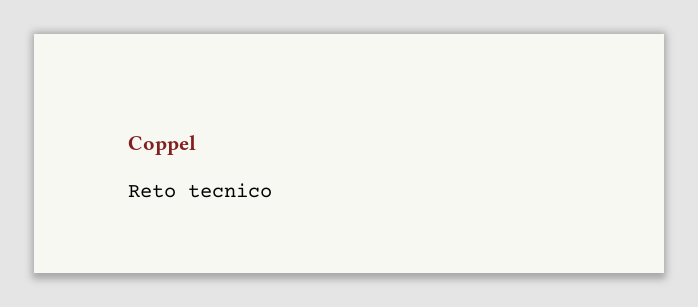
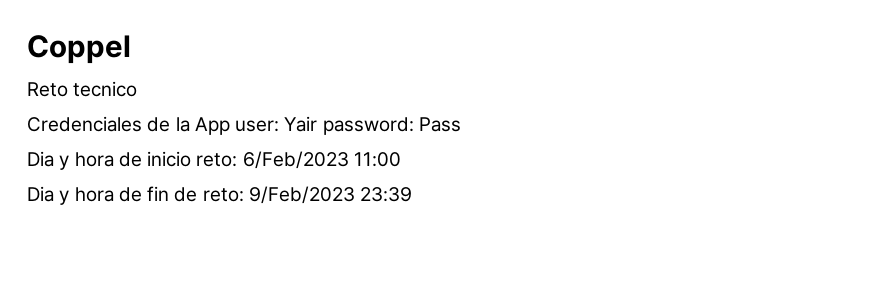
(272, 190) none -> [27,116,461,135] [27,151,401,170] [27,186,413,205] // Credenciales de la App user: Yair password: Pass // Dia y hora de inicio reto: 6/Feb/2023 11:00 // Dia y hora de fin de reto: 9/Feb/2023 23:39

